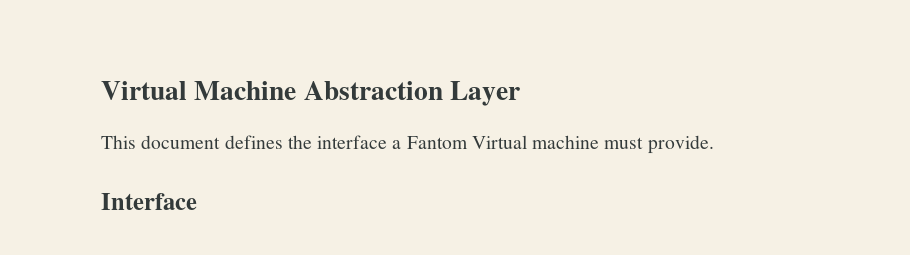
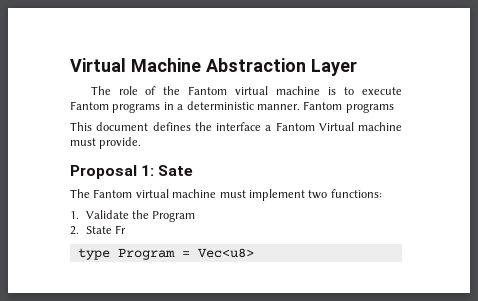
(521, 93) none -> [90,86,403,95] [70,101,394,113] // The role of the Fantom virtual machine is to execute Fantom programs in a deterministic manner. Fantom programs
[101,193,197,210] Interface -> [70,165,194,179] [70,189,382,201] [70,210,196,222] [70,225,127,235] [77,248,254,260] Proposal 1: Sate // The Fantom virtual machine must implement two functions: // 1. Validate the Program // 2. State Fr // type Program = Vec<u8>

